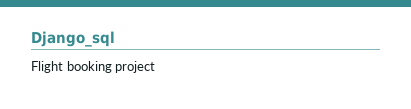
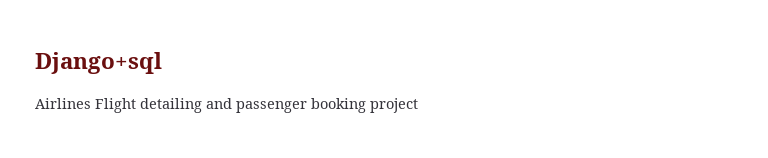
[31,31,115,47] [31,61,63,73] Django_sql // Flight -> [35,52,162,74] [35,98,307,113] Django+sql // Airlines Flight detailing and passenger

